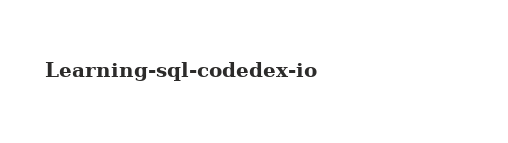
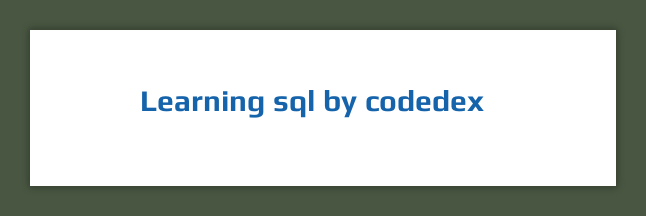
[45,62,317,81] Learning-sql-codedex-io -> [140,90,485,118] Learning sql by codedex

